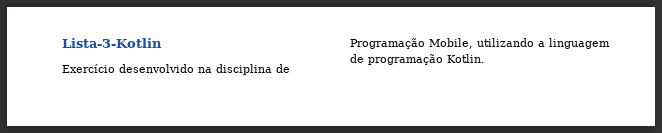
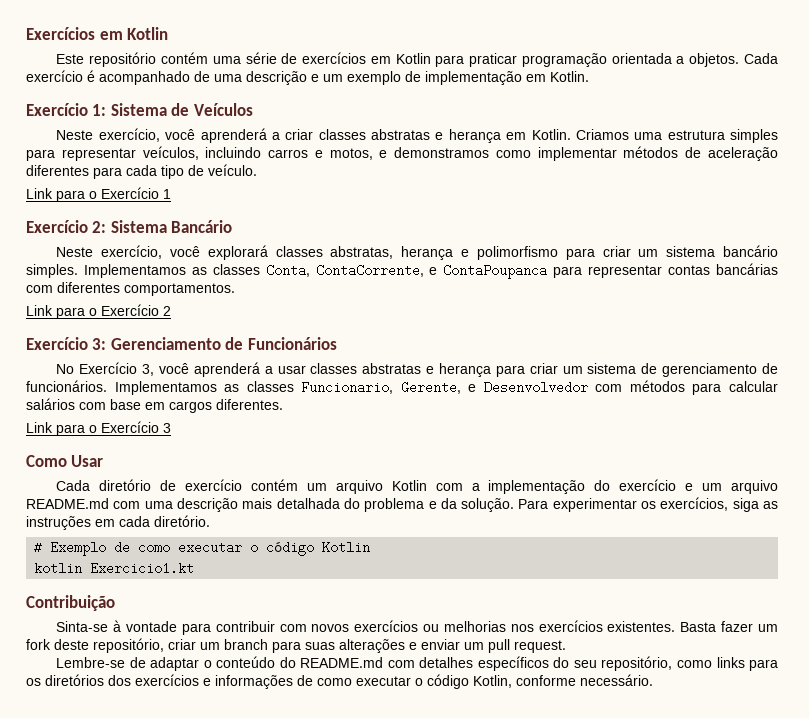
[62,38,162,48] [62,64,290,75] [350,38,610,49] [350,54,485,65] Lista-3-Kotlin // Exercício desenvolvido na disciplina de Programação Mobile, utilizando a linguagem de programação Kotlin. -> [26,27,169,40] [56,52,779,67] [26,70,589,85] [26,103,253,116] [56,128,778,143] [26,146,778,161] [26,164,257,179] [26,187,171,202] [26,220,233,233] [56,245,778,260] [26,263,778,279] [26,282,235,296] [26,304,171,319] [26,337,337,350] [56,362,778,377] [26,380,778,395] [26,398,283,413] [26,421,171,436] [26,455,104,467] [56,479,779,494] [26,497,778,512] [26,515,210,530] [34,541,371,556] [34,562,195,575] [26,595,115,611] [56,620,778,635] [26,638,566,653] [56,656,779,671] [26,674,653,689] Exercícios em Kotlin // Este repositório contém uma série de exercícios em Kotlin para praticar programação orientada a objetos. Cada exercício é acompanhado de uma descrição e um exemplo de implementação em Kotlin. // Exercício 1: Sistema de Veículos // Neste exercício, você aprenderá a criar classes abstratas e herança em Kotlin. Criamos uma estrutura simples para representar veículos, incluindo carros e motos, e demonstramos como implementar métodos de aceleração diferentes para cada tipo de veículo. // Link para o Exercício 1 // Exercício 2: Sistema Bancário // Neste exercício, você explorará classes abstratas, herança e polimorfismo para criar um sistema bancário simples. Implementamos as classes Conta, ContaCorrente, e ContaPoupanca para representar contas bancárias com diferentes comportamentos. // Link para o Exercício 2 // Exercício 3: Gerenciamento de Funcionários // No Exercício 3, você aprenderá a usar classes abstratas e herança para criar um sistema de gerenciamento de funcionários. Implementamos as classes Funcionario, Gerente, e Desenvolvedor com métodos para calcular salários com base em cargos diferentes. // Link para o Exercício 3 // Como Usar // Cada diretório de exercício contém um arquivo Kotlin com a implementação do exercício e um arquivo README.md com uma descrição mais detalhada do problema e da solução. Para experimentar os exercícios, siga as instruções em cada diretório. // # Exemplo de como executar o código Kotlin // kotlin Exercicio1.kt // Contribuição // Sinta-se à vontade para contribuir com novos exercícios ou melhorias nos exercícios existentes. Basta fazer um fork deste repositório, criar um branch para suas alterações e enviar um pull request. // Lembre-se de adaptar o conteúdo do README.md com detalhes específicos do seu repositório, como links para os diretórios dos exercícios e informações de como executar o código Kotlin, conforme necessário.

